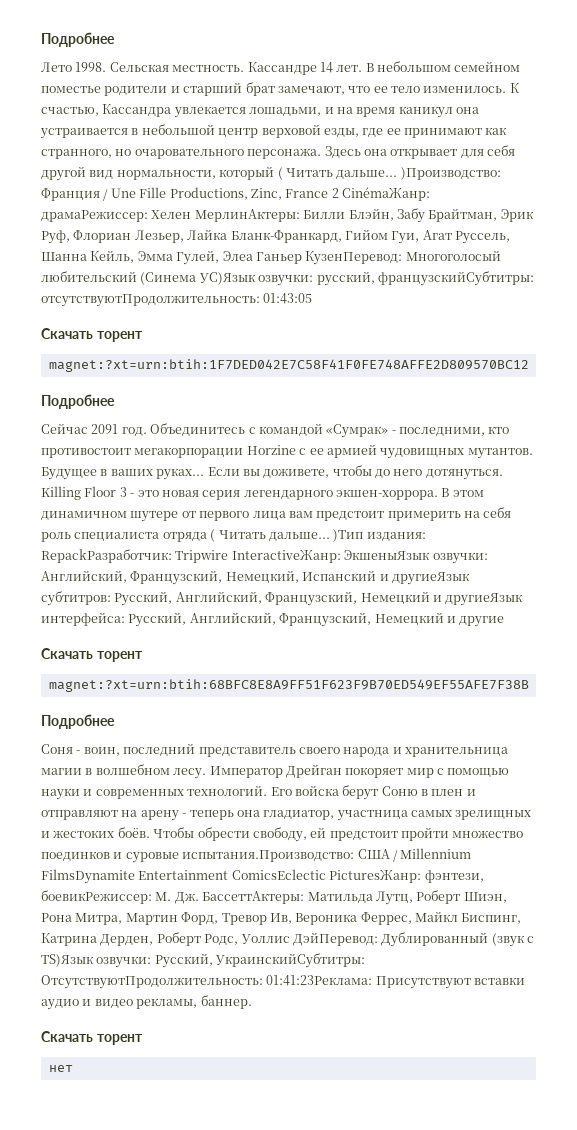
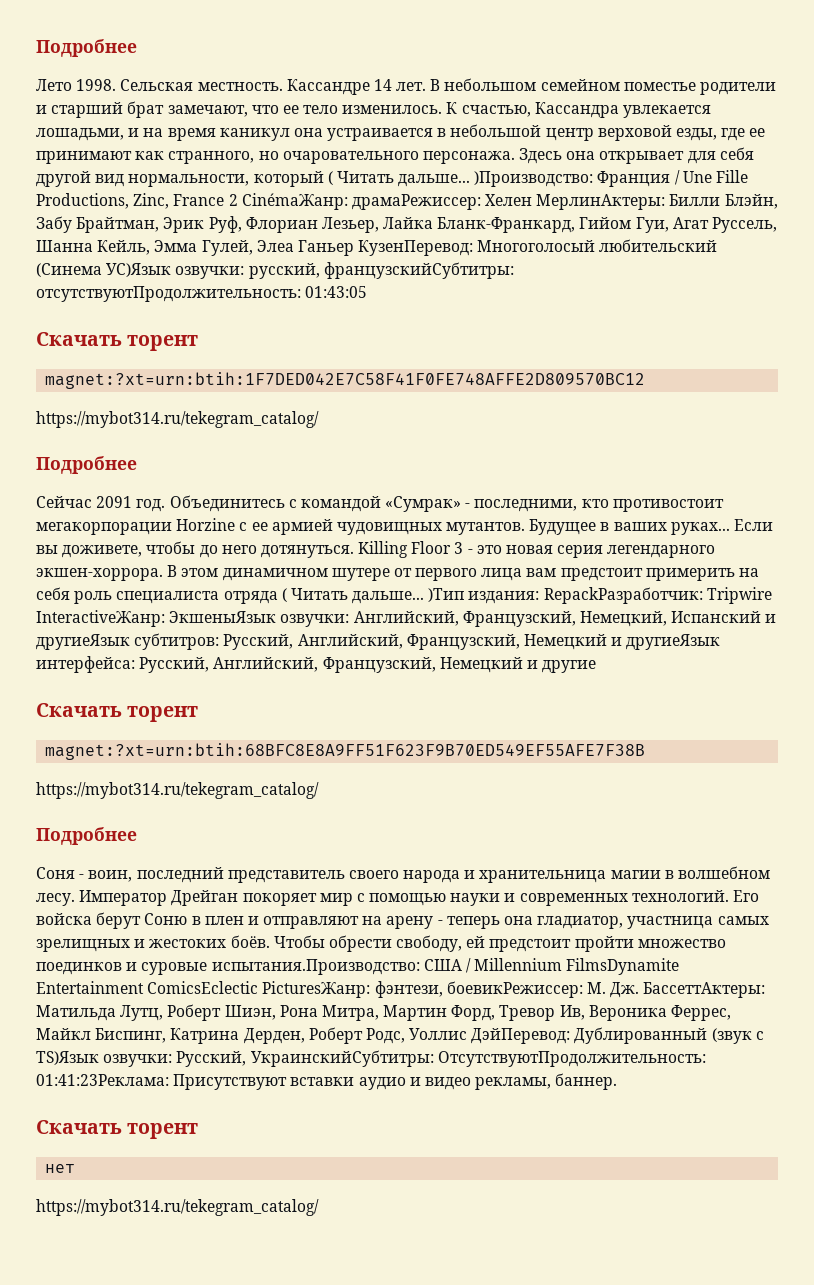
(529, 365) none -> [36,411,319,428] // https://mybot314.ru/tekegram_catalog/
(529, 685) none -> [36,782,319,799] // https://mybot314.ru/tekegram_catalog/
(73, 1068) none -> [36,1199,319,1216] // https://mybot314.ru/tekegram_catalog/

